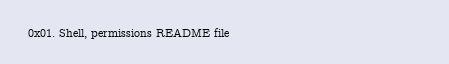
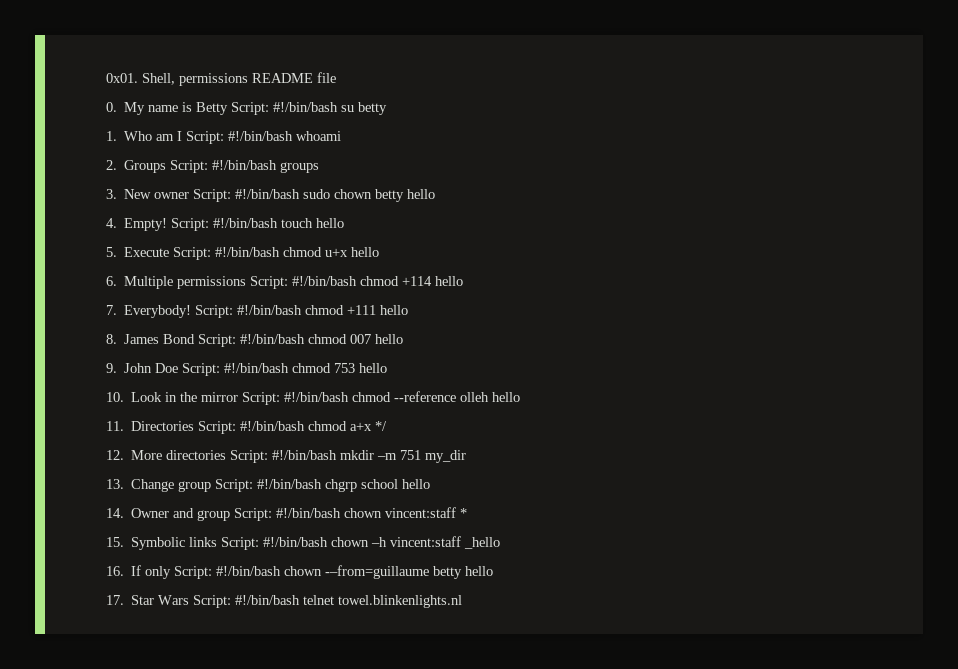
(229, 32) none -> [106,102,388,115] [106,131,342,144] [106,160,320,173] [106,189,436,202] [106,218,345,231] [106,247,380,260] [106,276,464,289] [106,305,409,318] [106,334,404,347] [106,363,388,376] [106,391,521,405] [106,421,388,434] [106,450,467,463] [106,479,431,492] [106,507,468,521] [106,536,501,550] [106,565,494,579] [106,595,463,608] // 0. My name is Betty Script: #!/bin/bash su betty // 1. Who am I Script: #!/bin/bash whoami // 2. Groups Script: #!/bin/bash groups // 3. New owner Script: #!/bin/bash sudo chown betty hello // 4. Empty! Script: #!/bin/bash touch hello // 5. Execute Script: #!/bin/bash chmod u+x hello // 6. Multiple permissions Script: #!/bin/bash chmod +114 hello // 7. Everybody! Script: #!/bin/bash chmod +111 hello // 8. James Bond Script: #!/bin/bash chmod 007 hello // 9. John Doe Script: #!/bin/bash chmod 753 hello // 10. Look in the mirror Script: #!/bin/bash chmod --reference olleh hello // 11. Directories Script: #!/bin/bash chmod a+x */ // 12. More directories Script: #!/bin/bash mkdir –m 751 my_dir // 13. Change group Script: #!/bin/bash chgrp school hello // 14. Owner and group Script: #!/bin/bash chown vincent:staff * // 15. Symbolic links Script: #!/bin/bash chown –h vincent:staff _hello // 16. If only Script: #!/bin/bash chown -–from=guillaume betty hello // 17. Star Wars Script: #!/bin/bash telnet towel.blinkenlights.nl

